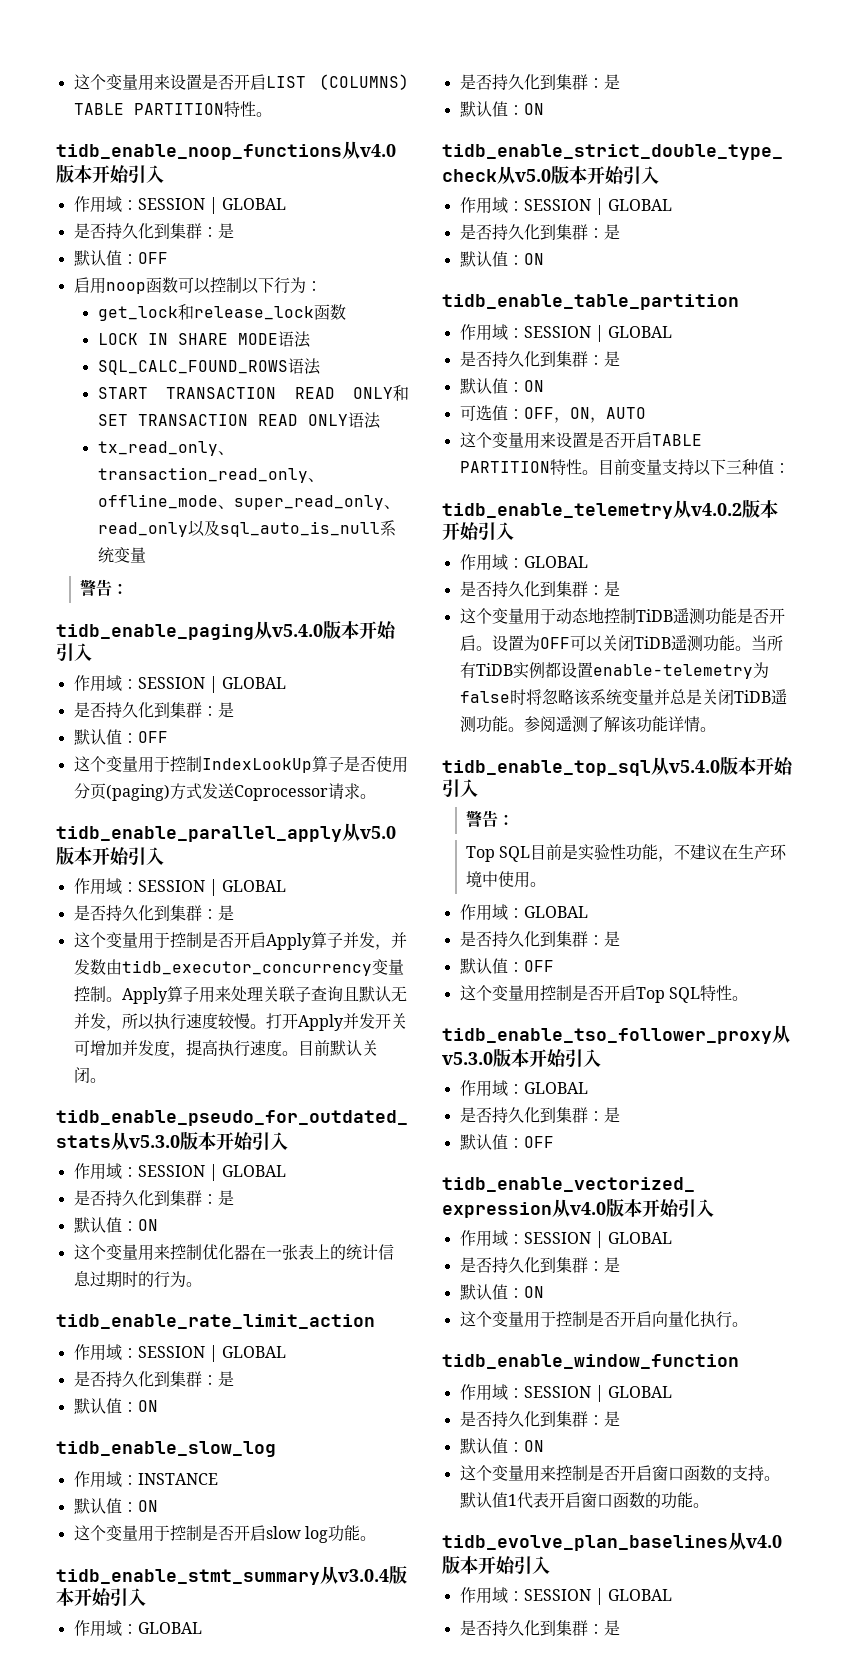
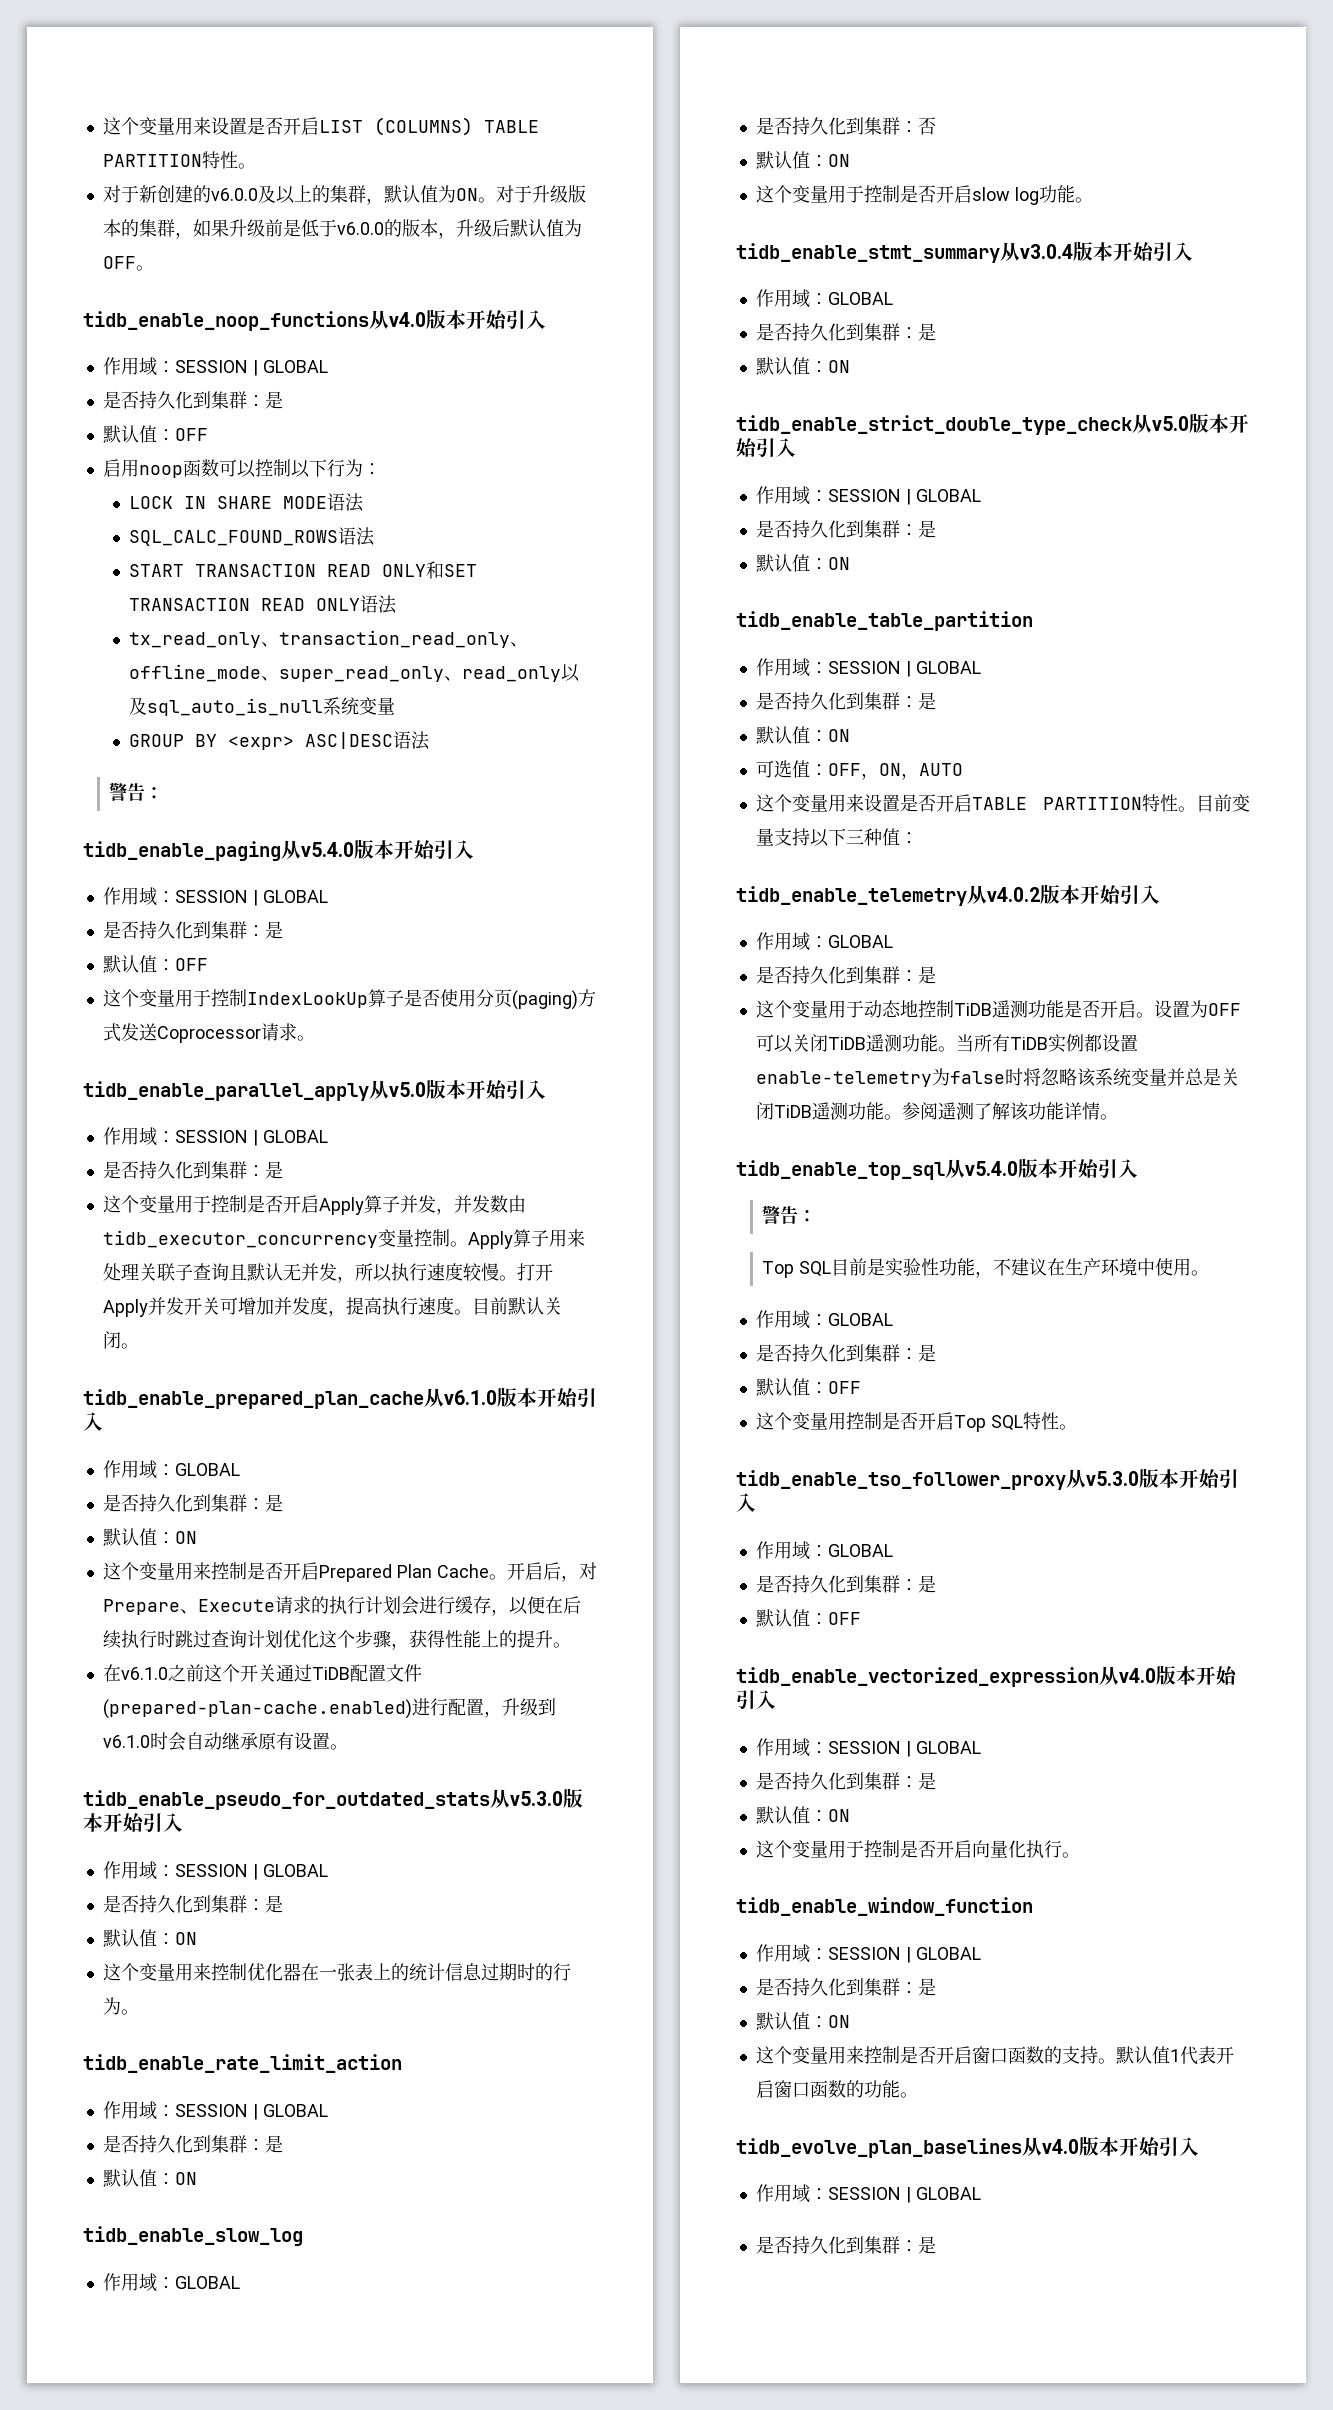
(272, 114) none -> [102,185,586,205] [102,219,582,239] [102,256,154,271] // 对于新创建的v6.0.0及以上的集群，默认值为ON。对于升级版本的集群，如果升级前是低于v6.0.0的版本，升级后默认值为OFF。
[97,304,346,321] // get_lock和release_lock函数 -> (381, 469) none
(146, 555) none -> [129,731,431,750] // GROUP BY <expr> ASC|DESC语法
(106, 1080) none -> [83,1387,597,1409] [83,1412,103,1431] [102,1460,240,1479] [102,1494,283,1512] [102,1528,197,1546] [102,1562,597,1582] [102,1596,581,1616] [102,1630,571,1650] [102,1664,422,1682] [102,1698,556,1719] [102,1732,348,1751] // tidb_enable_prepared_plan_cache从v6.1.0版本开始引入 // 作用域：GLOBAL // 是否持久化到集群：是 // 默认值：ON // 这个变量用来控制是否开启Prepared Plan Cache。开启后，对Prepare、Execute请求的执行计划会进行缓存，以便在后续执行时跳过查询计划优化这个步骤，获得性能上的提升。 // 在v6.1.0之前这个开关通过TiDB配置文件(prepared-plan-cache.enabled)进行配置，升级到v6.1.0时会自动继承原有设置。
[137,1473,218,1485] INSTANCE -> [174,2276,240,2289] [755,117,936,135] GLOBAL // 是否持久化到集群：否

